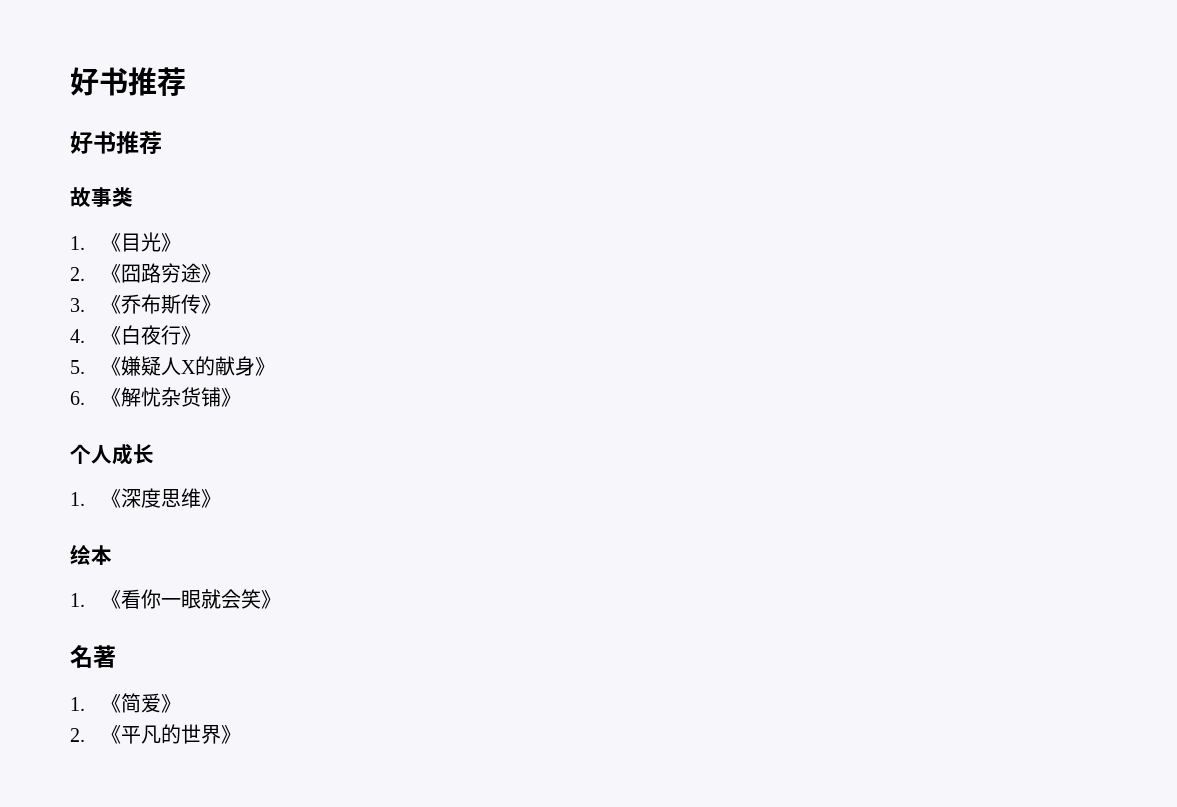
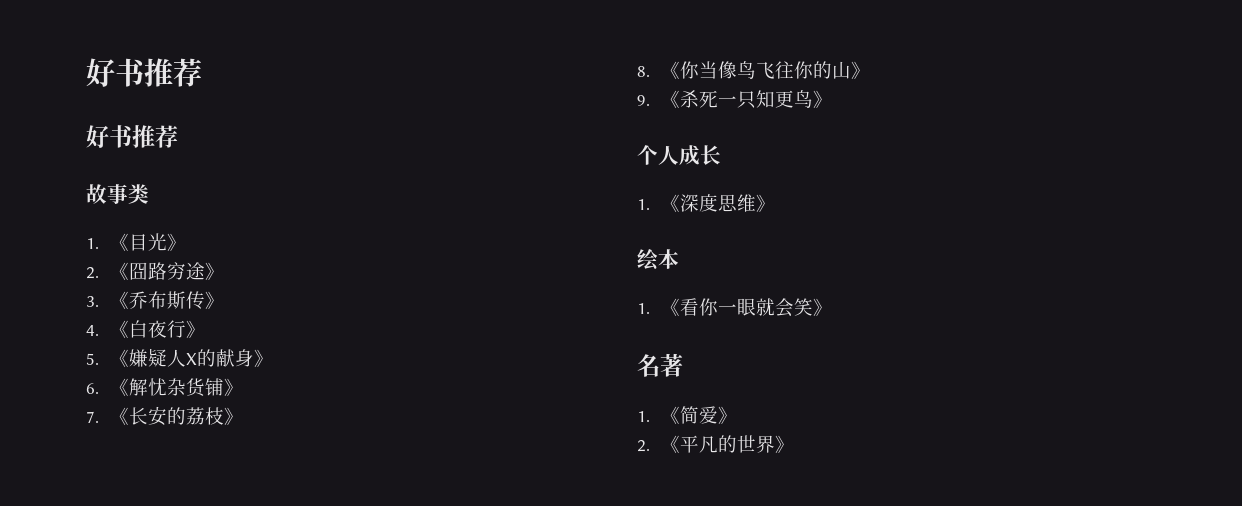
(242, 397) none -> [86,406,244,426] [637,61,871,79] [637,90,833,109] // 7.《长安的荔枝》 // 8.《你当像鸟飞往你的山》 // 9.《杀死一只知更鸟》

